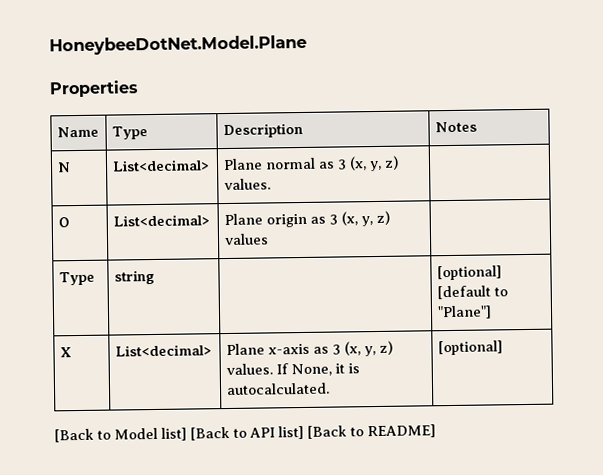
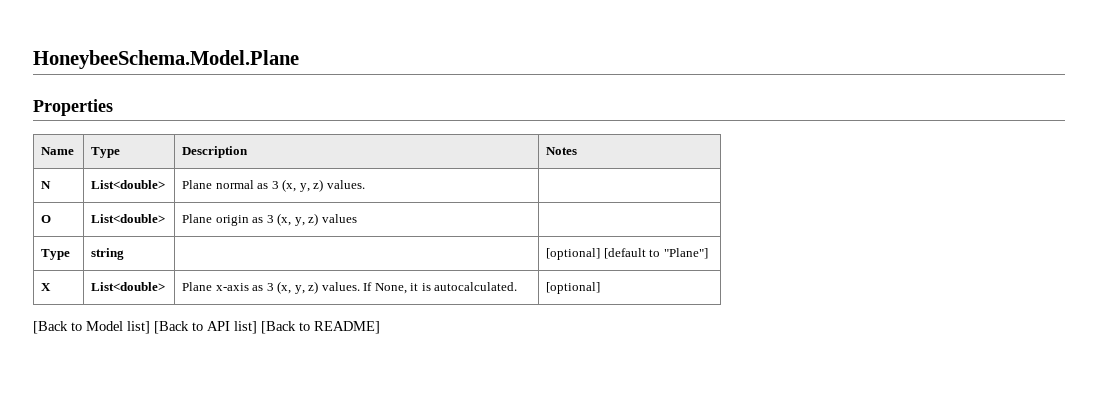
[49,34,307,56] HoneybeeDotNet.Model.Plane -> [33,50,299,69] HoneybeeSchema.Model.Plane
[111,159,210,172] List<decimal> -> [91,180,166,189] List<double>
[112,214,210,227] List<decimal> -> [91,214,166,223] List<double>
[114,344,212,357] List<decimal> -> [91,282,166,291] List<double>

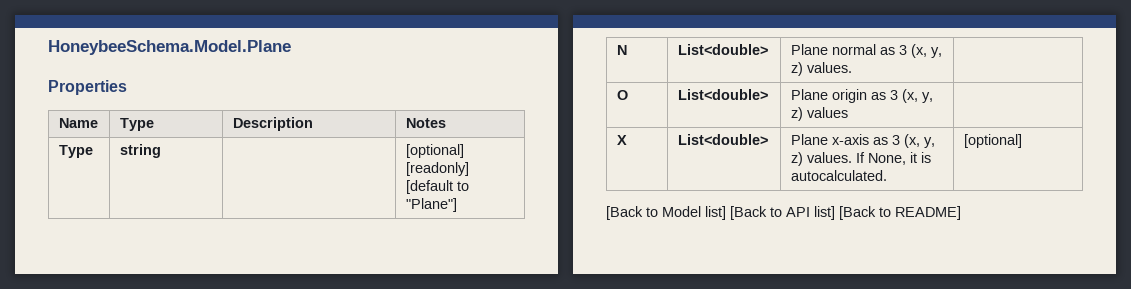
(578, 151) none -> [58,145,93,158] [119,144,161,158] [405,144,464,158] [405,162,469,176] [405,180,469,194] [405,198,457,212] // Type | string | | [optional] [readonly] [default to "Plane"]
[41,249,71,260] [91,248,125,260] [546,248,708,260] // Type | string | | [optional] [default to "Plane"] -> (848, 112) none

